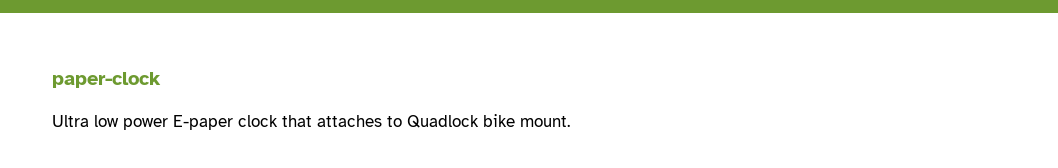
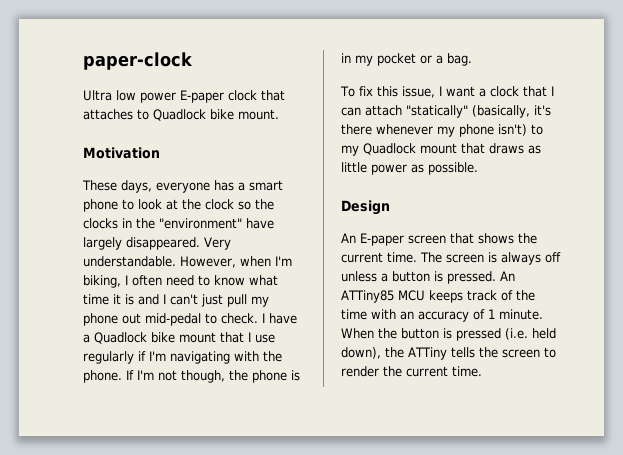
(570, 121) none -> [83,147,160,159] [82,180,283,193] [83,199,274,212] [83,218,274,229] [83,237,231,250] [83,256,292,268] [83,275,278,288] [83,294,269,307] [83,313,297,326] [83,332,275,344] [83,351,282,364] [83,370,300,383] [341,53,472,66] [340,86,554,98] [341,105,551,118] [341,124,543,137] [341,143,541,156] [341,162,478,175] [341,200,390,215] [341,233,537,246] [341,252,561,265] [341,271,515,284] [341,290,535,303] [341,309,543,322] [341,328,556,341] [341,347,556,360] [341,366,482,377] // Motivation // These days, everyone has a smart phone to look at the clock so the clocks in the "environment" have largely disappeared. Very understandable. However, when I'm biking, I often need to know what time it is and I can't just pull my phone out mid-pedal to check. I have a Quadlock bike mount that I use regularly if I'm navigating with the phone. If I'm not though, the phone is in my pocket or a bag. // To fix this issue, I want a clock that I can attach "statically" (basically, it's there whenever my phone isn't) to my Quadlock mount that draws as little power as possible. // Design // An E-paper screen that shows the current time. The screen is always off unless a button is pressed. An ATTiny85 MCU keeps track of the time with an accuracy of 1 minute. When the button is pressed (i.e. held down), the ATTiny tells the screen to render the current time.

